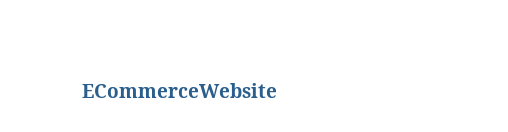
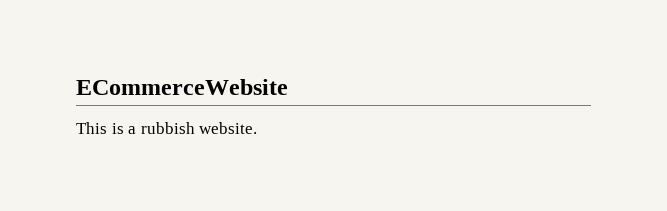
(277, 90) none -> [76,122,258,134] // This is a rubbish website.

